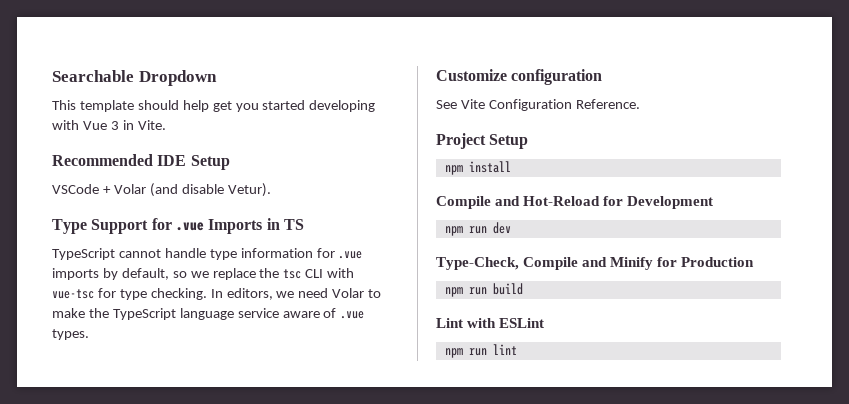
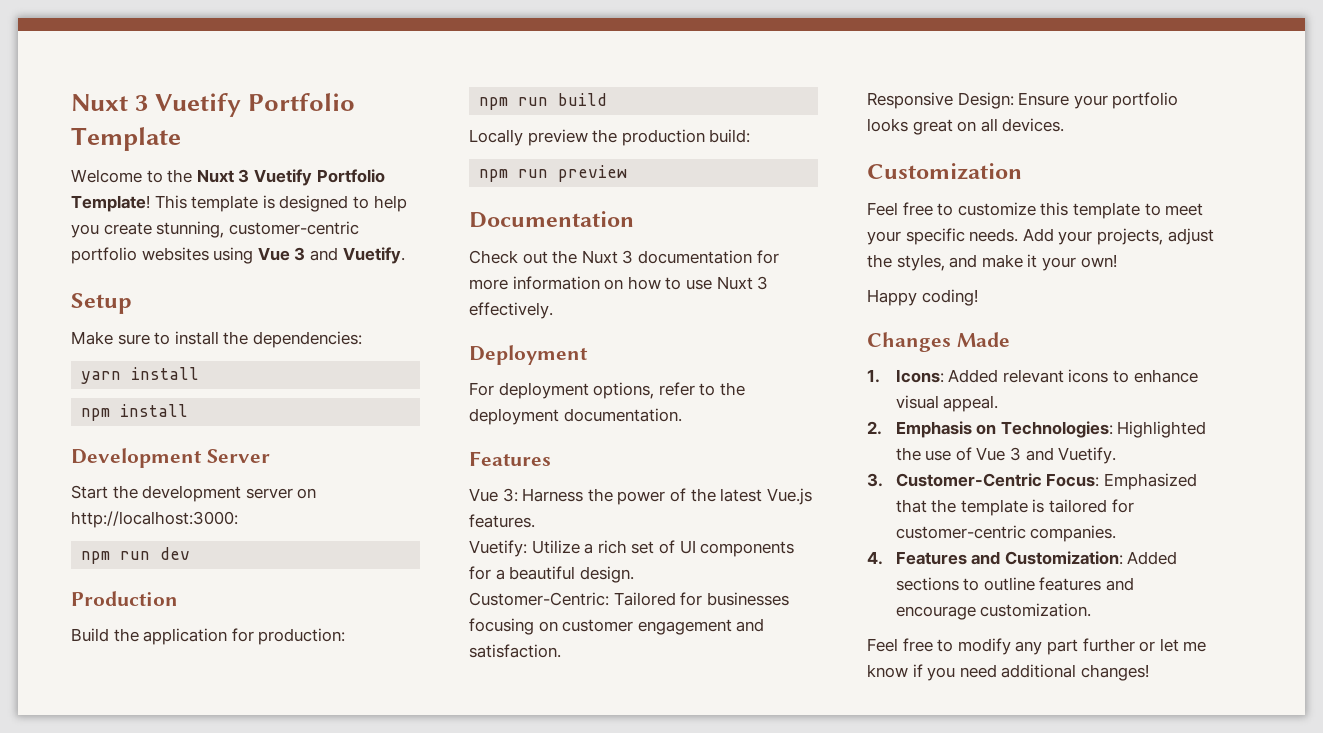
[52,70,217,86] [52,100,376,112] [52,120,166,130] [52,154,230,170] [52,183,271,197] [52,218,304,234] [52,248,363,260] [52,268,355,280] [52,288,382,300] [52,308,365,320] [52,329,89,340] [436,69,603,85] [436,99,640,111] [436,133,529,149] [444,161,511,175] [436,196,714,209] [444,222,511,236] [436,257,755,270] [444,283,523,297] [436,318,545,328] [444,344,517,358] Searchable Dropdown // This template should help get you started developing with Vue 3 in Vite. // Recommended IDE Setup // VSCode + Volar (and disable Vetur). // Type Support for .vue Imports in TS // TypeScript cannot handle type information for .vue imports by default, so we replace the tsc CLI with vue-tsc for type checking. In editors, we need Volar to make the TypeScript language service aware of .vue types. // Customize configuration // See Vite Configuration Reference. // Project Setup // npm install // Compile and Hot-Reload for Development // npm run dev // Type-Check, Compile and Minify for Production // npm run build // Lint with ESLint // npm run lint -> [71,93,356,117] [71,127,181,151] [71,169,385,186] [71,195,407,212] [71,221,359,238] [71,247,405,264] [71,293,132,314] [71,331,362,348] [81,367,200,384] [81,404,189,421] [71,448,270,468] [71,485,317,502] [71,511,238,528] [81,547,191,564] [71,591,178,606] [71,628,346,645] [479,93,608,110] [469,129,751,146] [479,165,628,182] [469,211,634,228] [469,250,779,264] [469,276,769,290] [469,302,553,319] [469,345,588,365] [469,382,745,399] [469,408,682,425] [469,451,551,466] [469,488,812,505] [469,514,535,528] [469,540,795,557] [469,566,634,583] [469,592,789,606] [469,618,765,635] [469,644,561,658] [867,92,1179,109] [867,118,1065,135] [867,163,1022,180] [867,202,1204,219] [867,228,1214,245] [867,254,1117,271] [867,289,978,306] [867,332,1010,352] [867,369,1198,383] [895,395,999,412] [867,421,1207,438] [895,447,1117,464] [867,473,1197,490] [895,499,1134,516] [895,525,1117,542] [867,551,1178,565] [895,577,1135,591] [895,603,1092,620] [867,638,1207,655] [867,664,1149,681] Nuxt 3 Vuetify Portfolio Template // Welcome to the Nuxt 3 Vuetify Portfolio Template! This template is designed to help you create stunning, customer-centric portfolio websites using Vue 3 and Vuetify. // Setup // Make sure to install the dependencies: // yarn install // npm install // Development Server // Start the development server on http://localhost:3000: // npm run dev // Production // Build the application for production: // npm run build // Locally preview the production build: // npm run preview // Documentation // Check out the Nuxt 3 documentation for more information on how to use Nuxt 3 effectively. // Deployment // For deployment options, refer to the deployment documentation. // Features // Vue 3: Harness the power of the latest Vue.js features. // Vuetify: Utilize a rich set of UI components for a beautiful design. // Customer-Centric: Tailored for businesses focusing on customer engagement and satisfaction. // Responsive Design: Ensure your portfolio looks great on all devices. // Customization // Feel free to customize this template to meet your specific needs. Add your projects, adjust the styles, and make it your own! // Happy coding! // Changes Made // 1. Icons: Added relevant icons to enhance visual appeal. // 2. Emphasis on Technologies: Highlighted the use of Vue 3 and Vuetify. // 3. Customer-Centric Focus: Emphasized that the template is tailored for customer-centric companies. // 4. Features and Customization: Added sections to outline features and encourage customization. // Feel free to modify any part further or let me know if you need additional changes!

